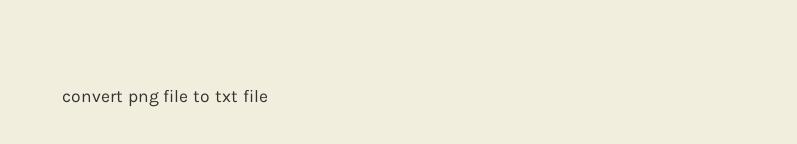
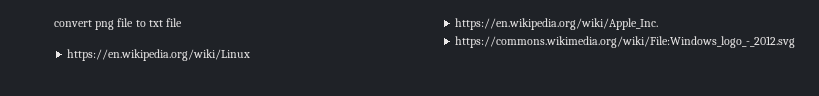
(268, 96) none -> [67,49,251,61] [455,18,659,30] [455,36,796,48] // https://en.wikipedia.org/wiki/Linux // https://en.wikipedia.org/wiki/Apple_Inc. // https://commons.wikimedia.org/wiki/File:Windows_logo_-_2012.svg

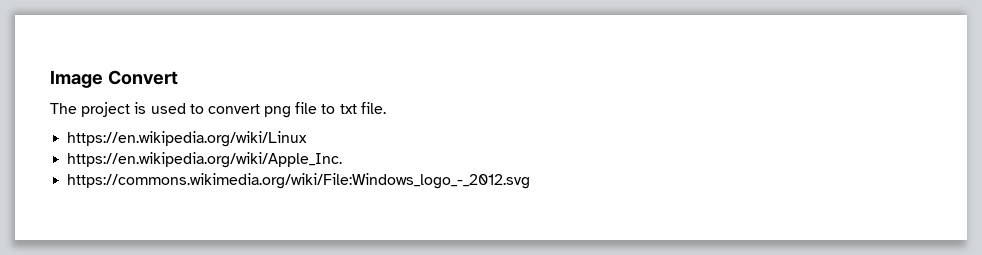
(54, 23) none -> [50,70,178,88] [50,102,204,117] Image Convert // The project is used to
[166,18,183,27] file -> [360,102,386,114] file.

